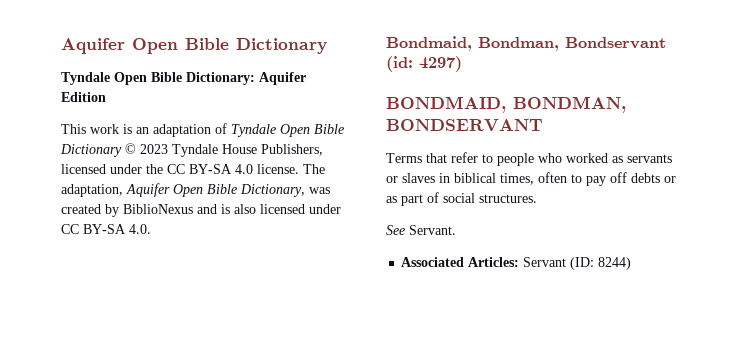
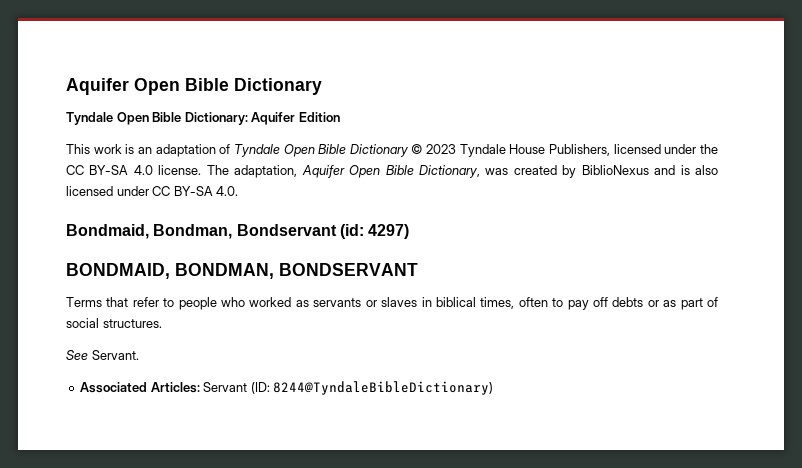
[598,257,632,270] 8244) -> [273,381,494,395] 8244@TyndaleBibleDictionary)

